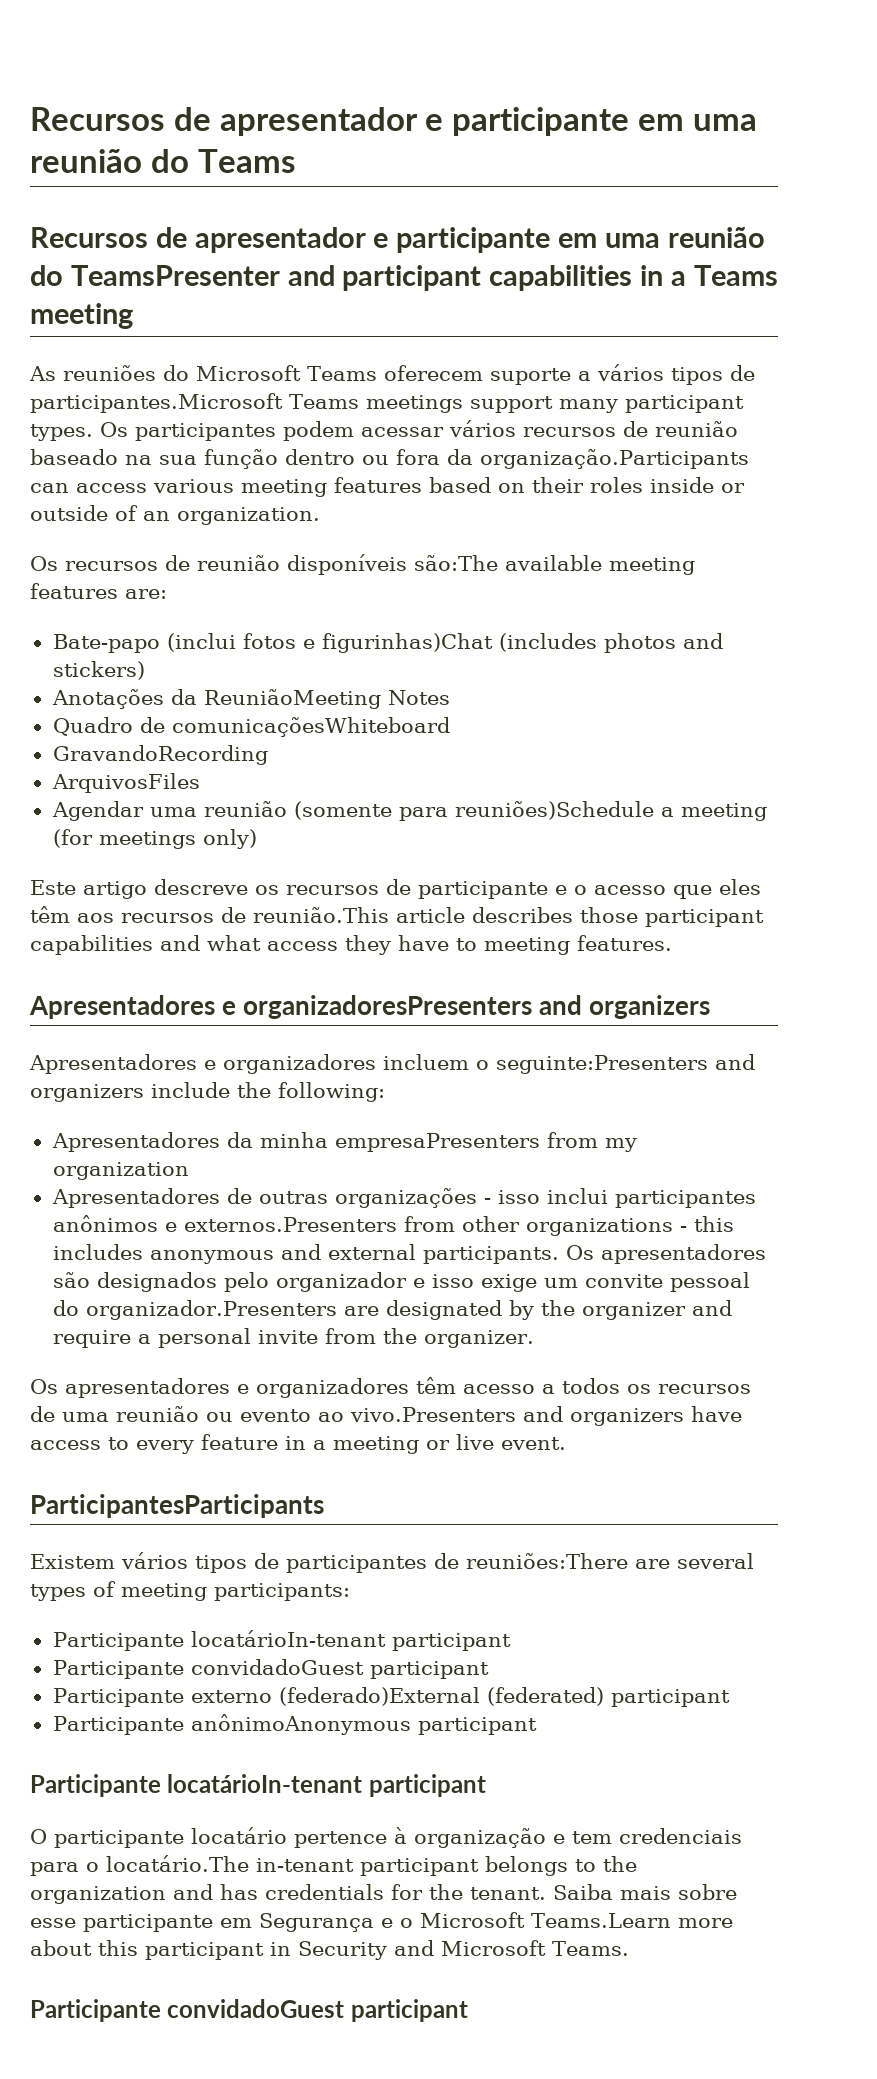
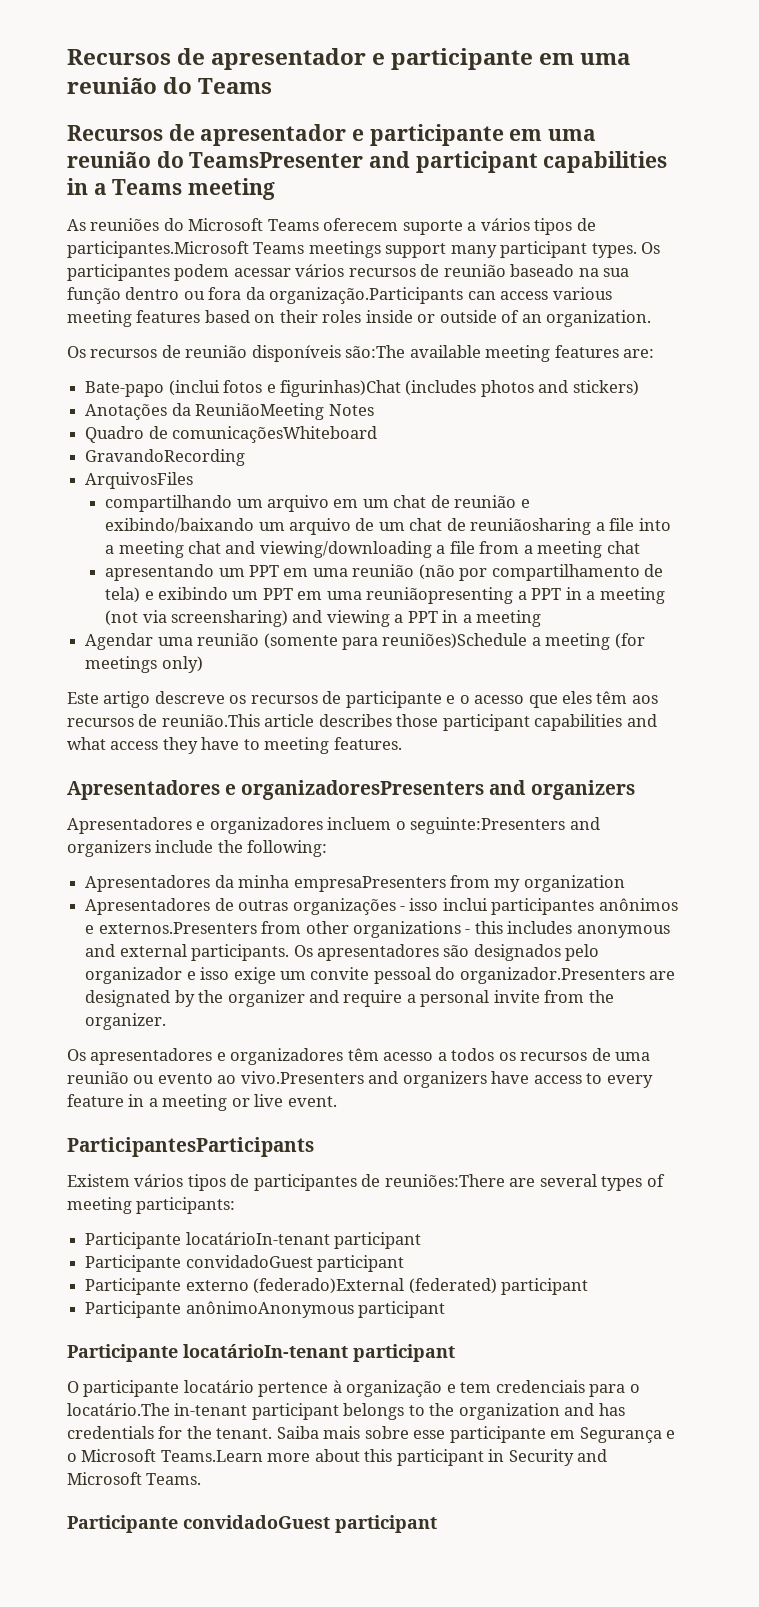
(200, 783) none -> [105,495,530,512] [105,518,671,535] [105,541,640,558] [105,564,664,581] [105,587,665,604] [105,610,542,627] // compartilhando um arquivo em um chat de reunião e exibindo/baixando um arquivo de um chat de reuniãosharing a file into a meeting chat and viewing/downloading a file from a meeting chat // apresentando um PPT em uma reunião (não por compartilhamento de tela) e exibindo um PPT em uma reuniãopresenting a PPT in a meeting (not via screensharing) and viewing a PPT in a meeting

